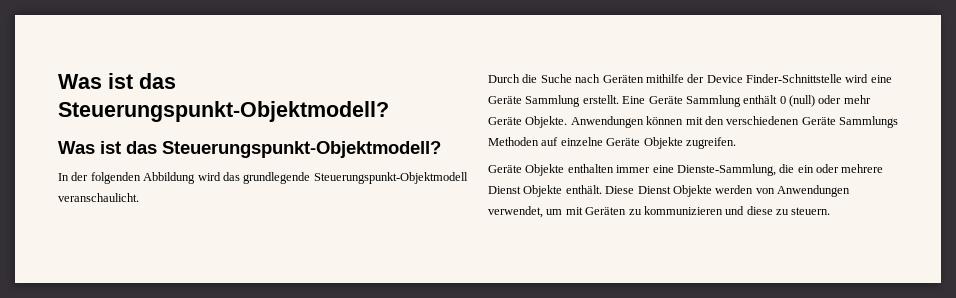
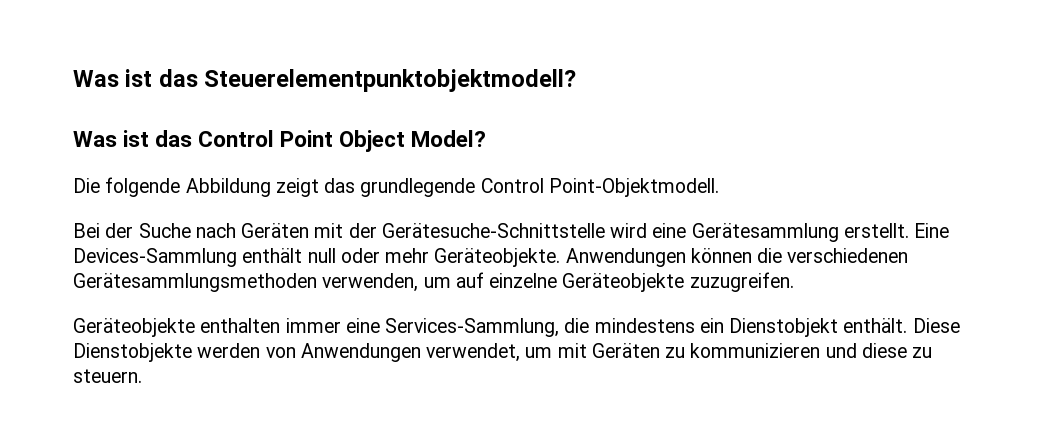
[58,73,176,89] [58,101,389,122] [58,141,441,158] [58,172,468,184] [58,193,139,202] [488,74,892,83] [488,95,871,107] [488,116,898,128] [488,137,736,149] [488,164,884,176] [488,185,712,197] Was ist das Steuerungspunkt-Objektmodell? // Was ist das Steuerungspunkt-Objektmodell? // In der folgenden Abbildung wird das grundlegende Steuerungspunkt-Objektmodell veranschaulicht. // Durch die Suche nach Geräten mithilfe der Device Finder-Schnittstelle wird eine Geräte Sammlung erstellt. Eine Geräte Sammlung enthält 0 (null) oder mehr Geräte Objekte. Anwendungen können mit den verschiedenen Geräte Sammlungs Methoden auf einzelne Geräte Objekte zugreifen. // Geräte Objekte enthalten immer eine Dienste-Sammlung, die ein oder mehrere Dienst Objekte enthält. Diese Dienst Objekte -> [73,69,577,92] [73,130,487,152] [73,177,719,197] [73,223,950,242] [73,248,909,267] [73,272,794,292] [73,318,960,337] [73,343,192,362] Was ist das Steuerelementpunktobjektmodell? // Was ist das Control Point Object Model? // Die folgende Abbildung zeigt das grundlegende Control Point-Objektmodell. // Bei der Suche nach Geräten mit der Gerätesuche-Schnittstelle wird eine Gerätesammlung erstellt. Eine Devices-Sammlung enthält null oder mehr Geräteobjekte. Anwendungen können die verschiedenen Gerätesammlungsmethoden verwenden, um auf einzelne Geräteobjekte zuzugreifen. // Geräteobjekte enthalten immer eine Services-Sammlung, die mindestens ein Dienstobjekt enthält. Diese Dienstobjekte

